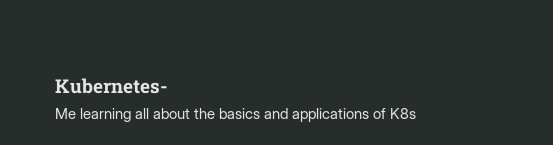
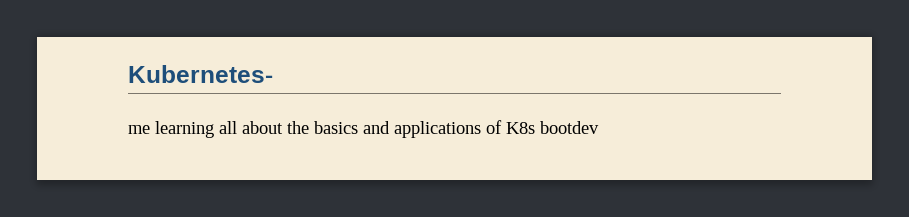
[55,108,76,119] Me -> [128,125,150,134] me
(417, 113) none -> [540,121,599,134] bootdev

